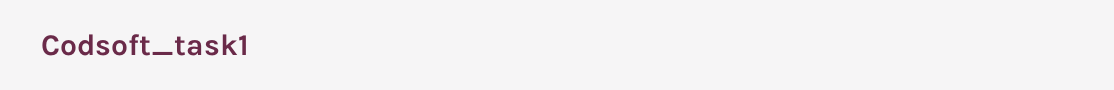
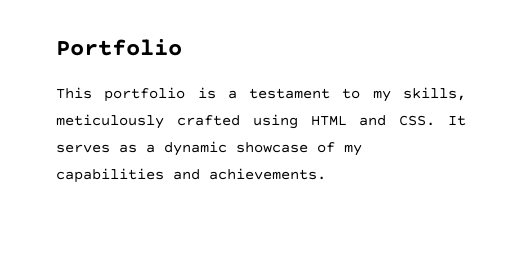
[41,34,249,56] Codsoft_task1 -> [56,39,182,56] [56,87,466,102] [56,114,466,129] [56,141,362,156] [56,168,326,183] Portfolio // This portfolio is a testament to my skills, meticulously crafted using HTML and CSS. It serves as a dynamic showcase of my capabilities and achievements.

